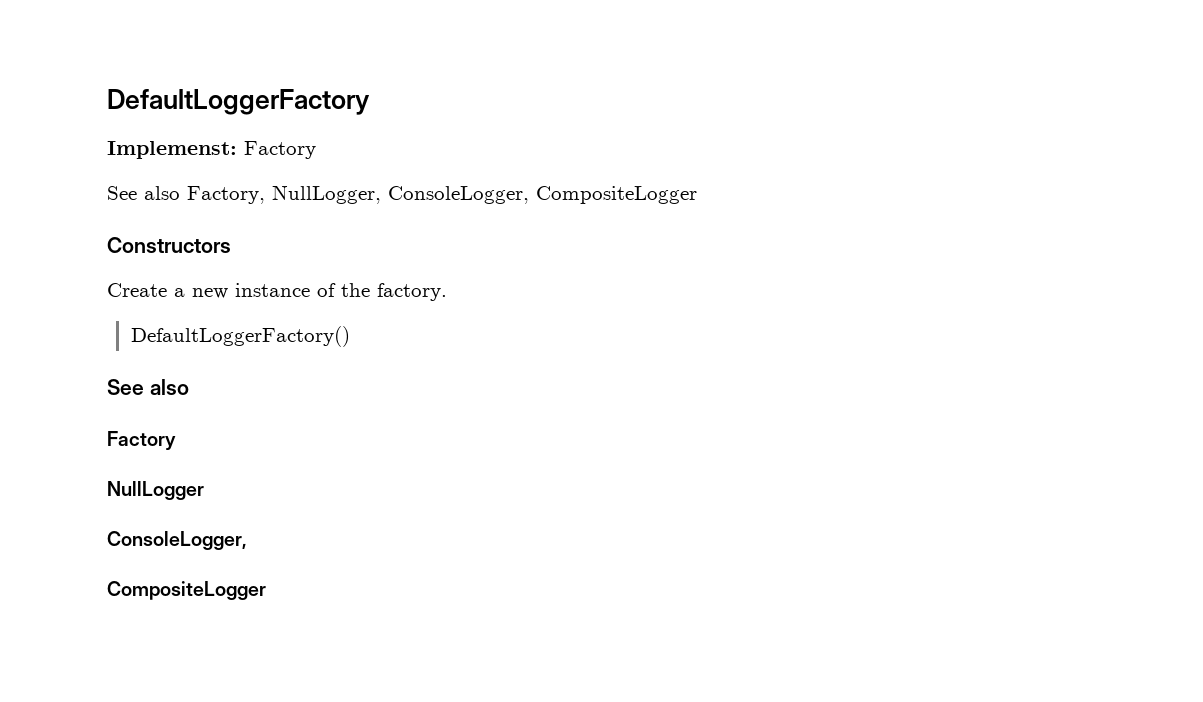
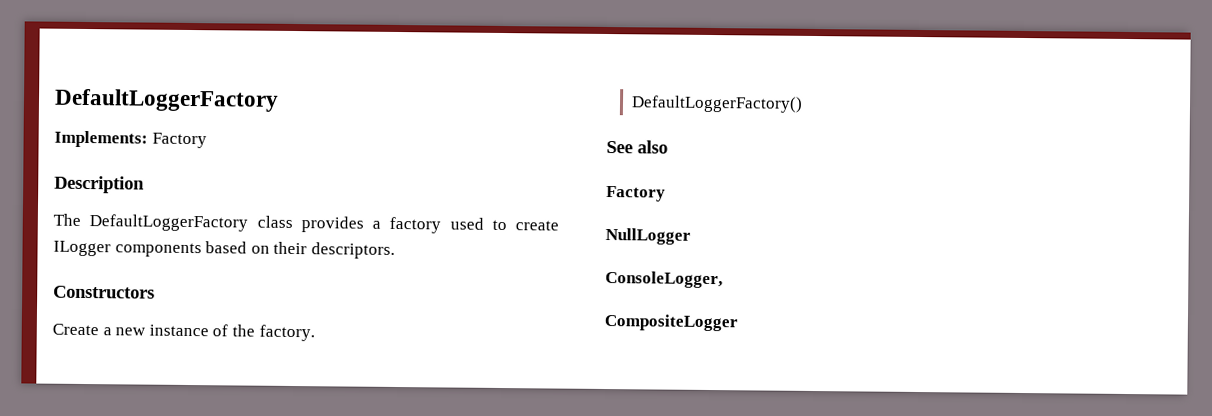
[107,141,316,159] [107,185,697,204] Implemenst: Factory // See also Factory, NullLogger, ConsoleLogger, CompositeLogger -> [54,130,207,149] [54,175,145,194] [53,213,559,234] [53,240,395,259] Implements: Factory // Description // The DefaultLoggerFactory class provides a factory used to create ILogger components based on their descriptors.

